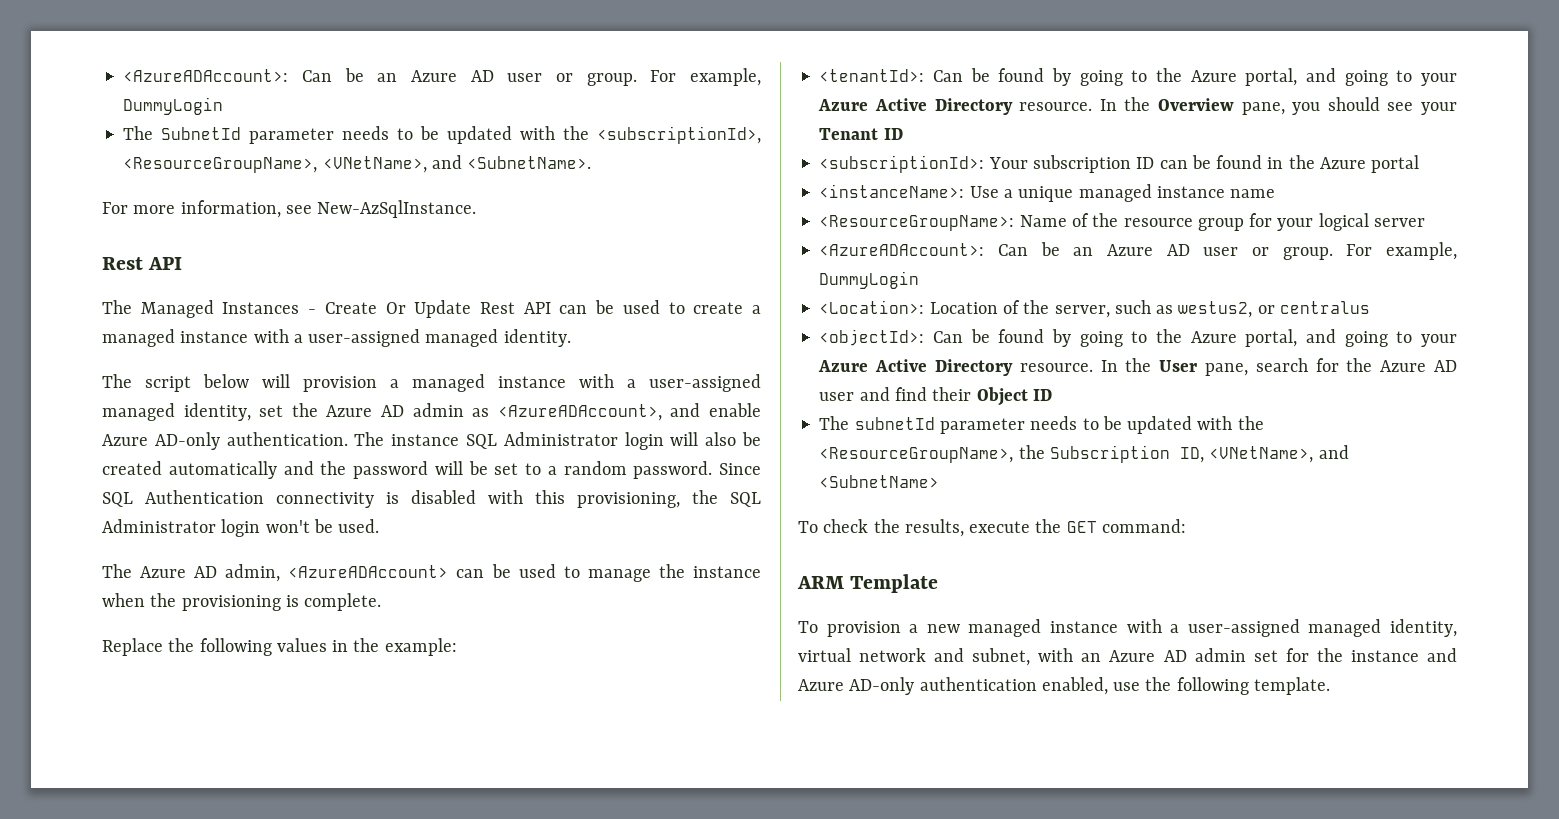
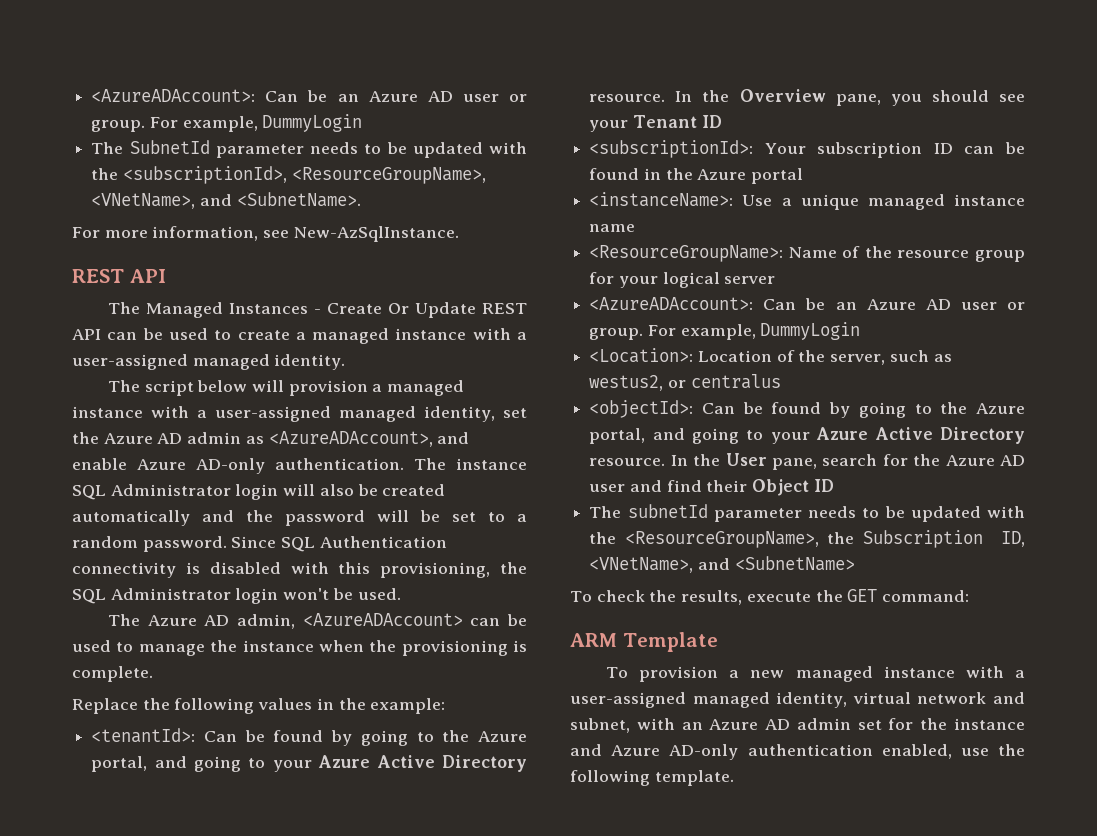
[102,257,143,270] Rest -> [72,269,124,283] REST
[480,302,515,314] Rest -> [482,303,527,314] REST

